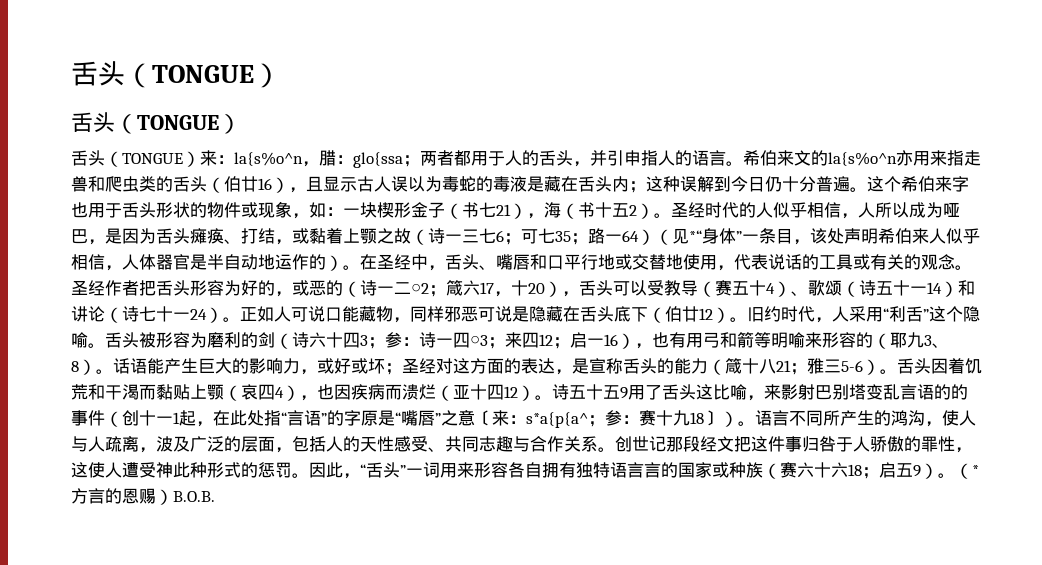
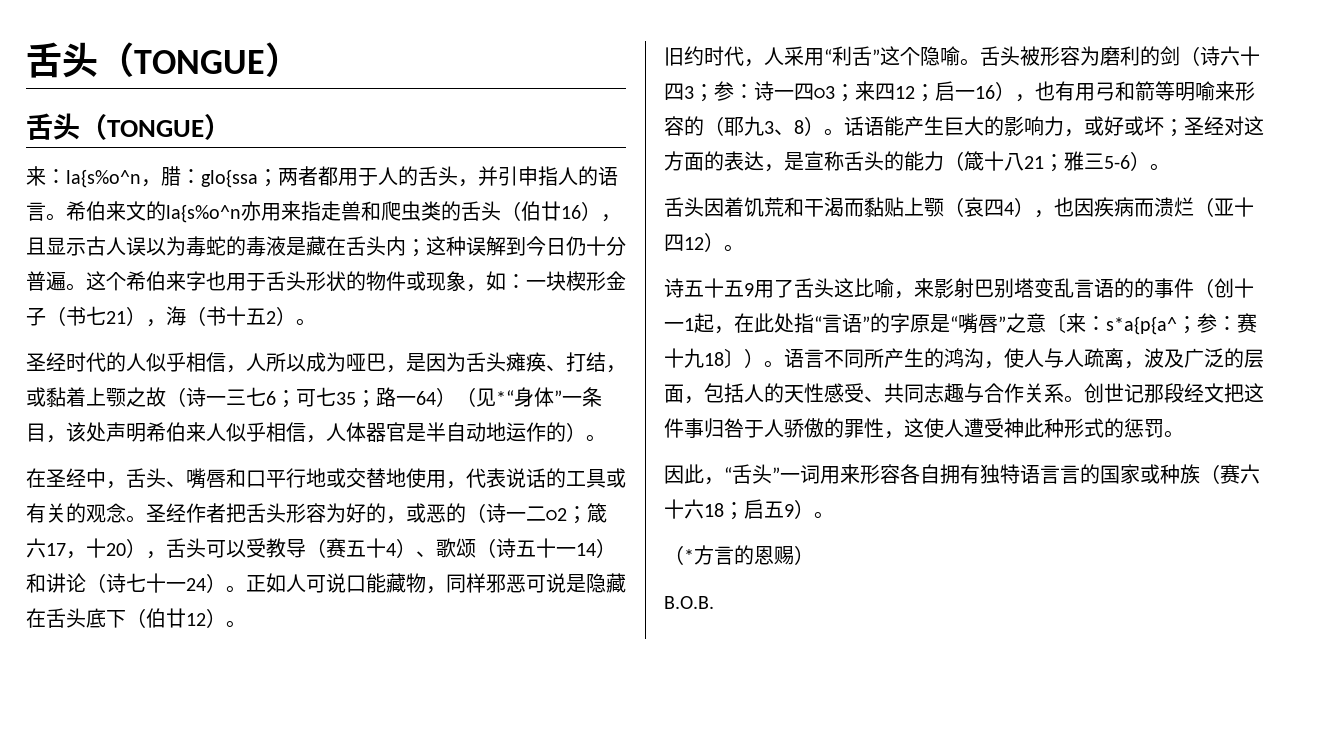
[71,150,200,167] 舌头（TONGUE） -> (231, 127) none
(671, 215) none -> (316, 322) //
(360, 267) none -> (606, 438) //
(747, 319) none -> (246, 624) //
(897, 371) none -> (1170, 167) //
(552, 397) none -> (744, 248) //
(309, 475) none -> (1184, 434) //
(955, 475) none -> (834, 515) //
(173, 497) none -> (814, 555) //

